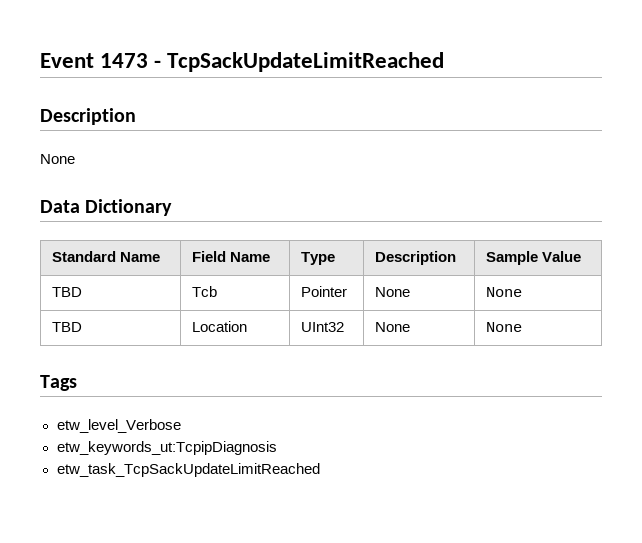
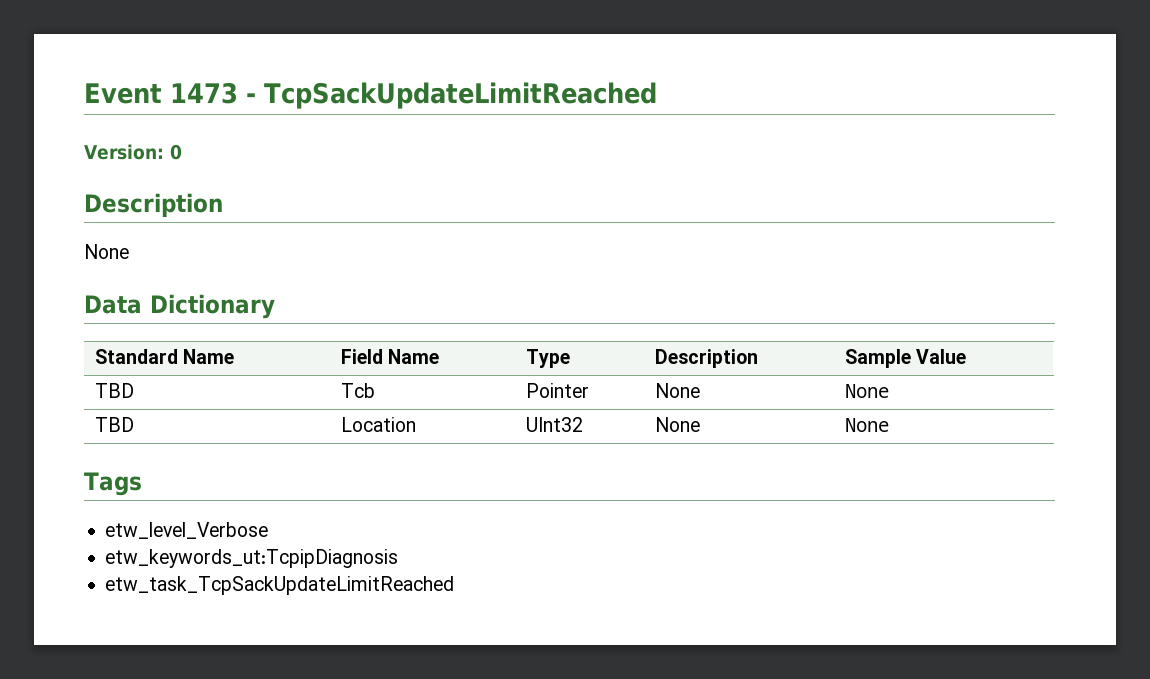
(445, 62) none -> [84,144,182,160] // Version: 0

